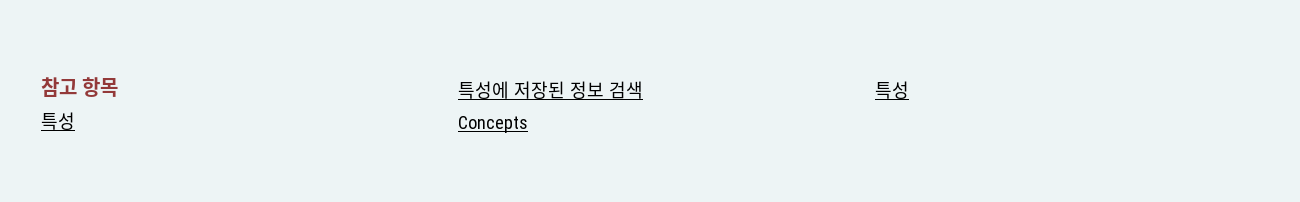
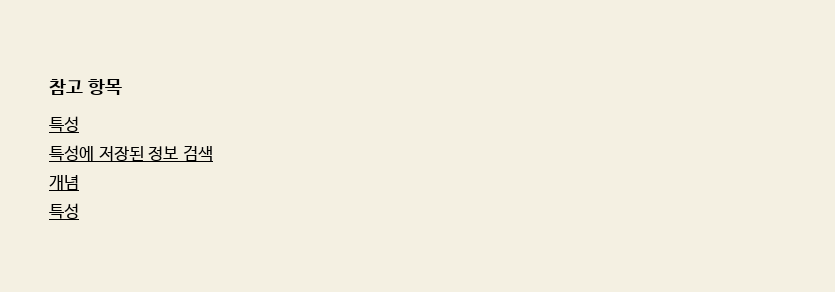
[458,116,528,133] Concepts -> [49,175,79,190] 개념

